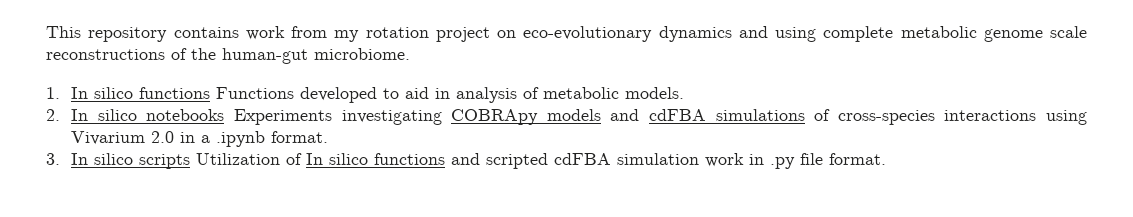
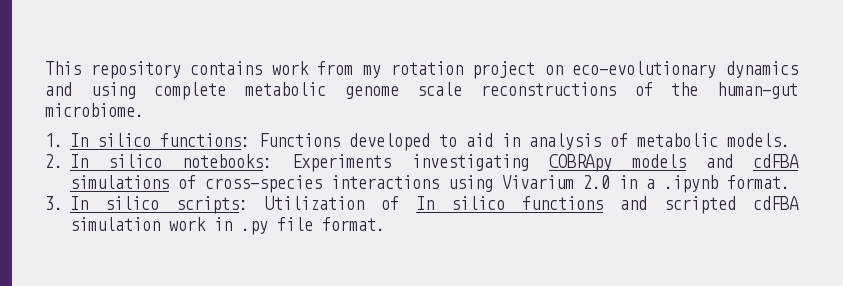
[139,87,211,99] functions -> [160,133,250,147] functions:
[146,109,225,121] notebooks -> [182,154,273,168] notebooks:
[139,154,191,169] scripts -> [176,196,248,214] scripts:

